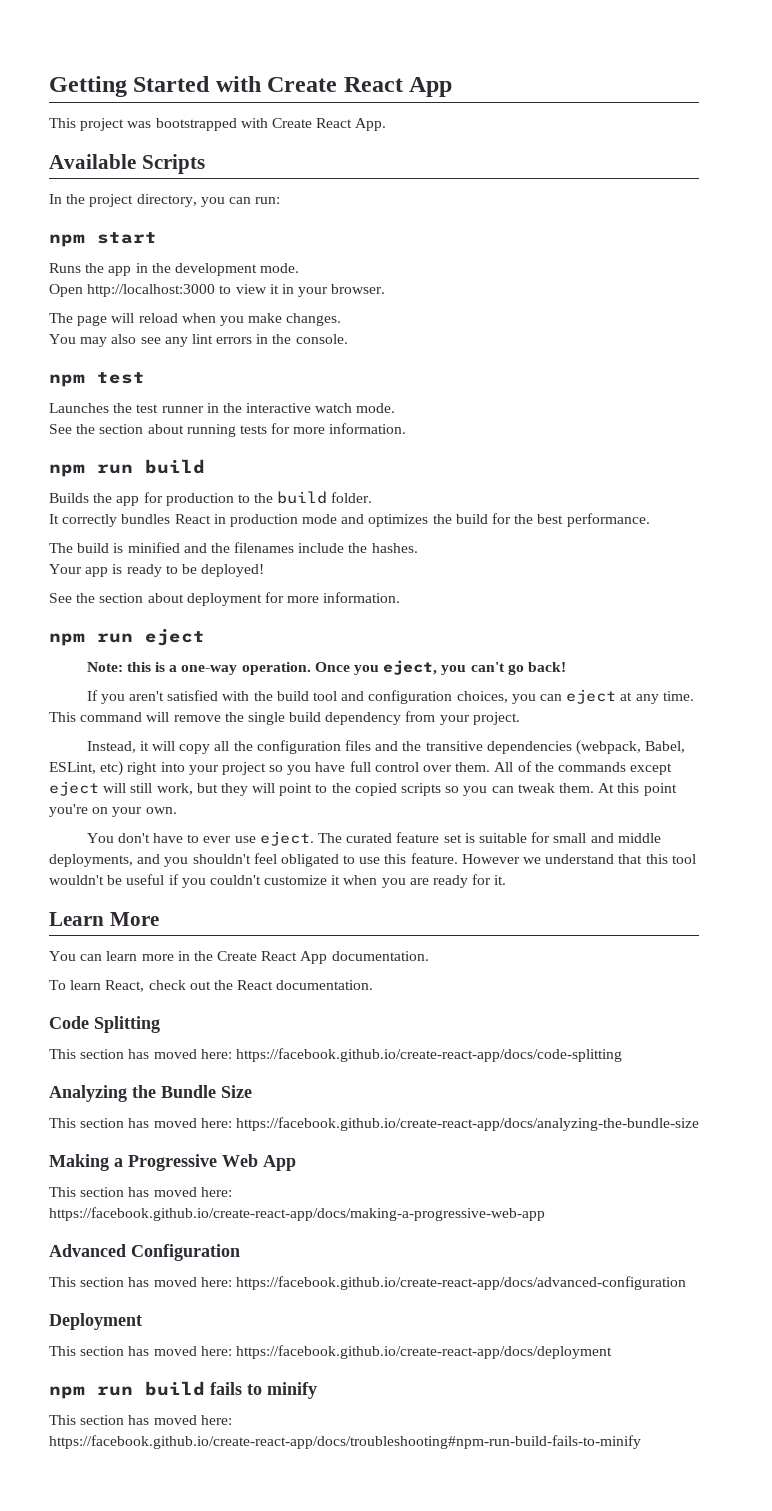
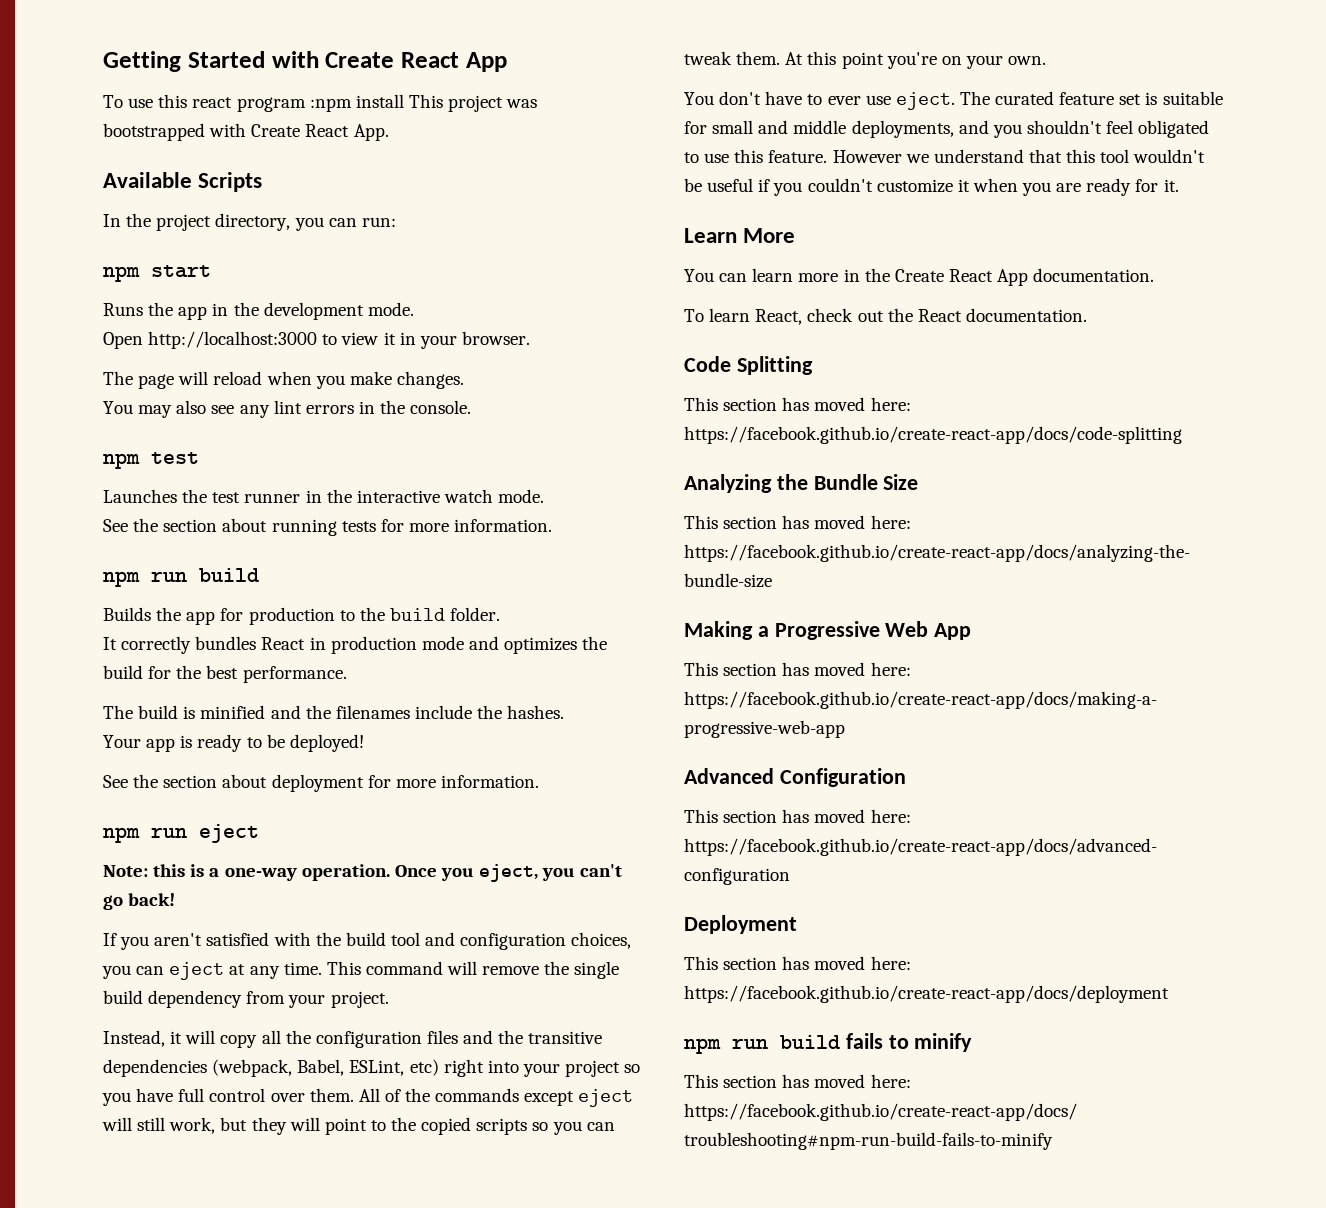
(453, 87) none -> [103,94,404,112] To use this react program :npm install

